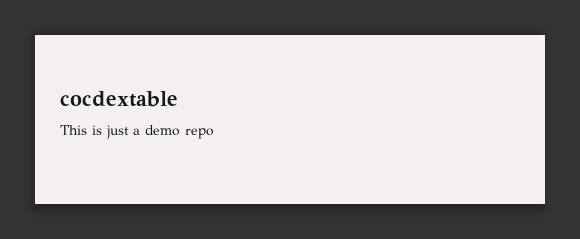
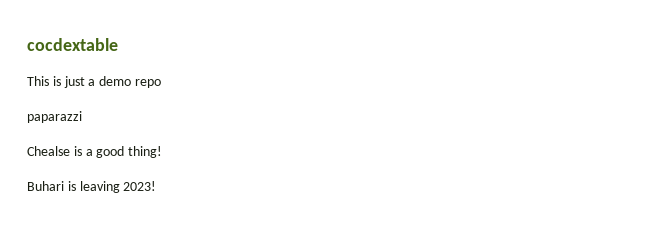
(214, 133) none -> [27,111,82,123] [27,146,163,158] [27,181,157,193] // paparazzi // Chealse is a good thing! // Buhari is leaving 2023!

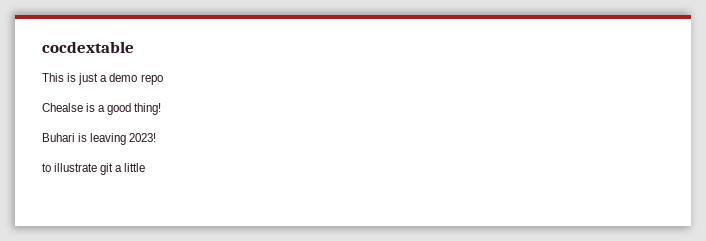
[27,111,82,123] // paparazzi -> (163, 79) none
(157, 186) none -> [42,163,146,175] // to illustrate git a little

